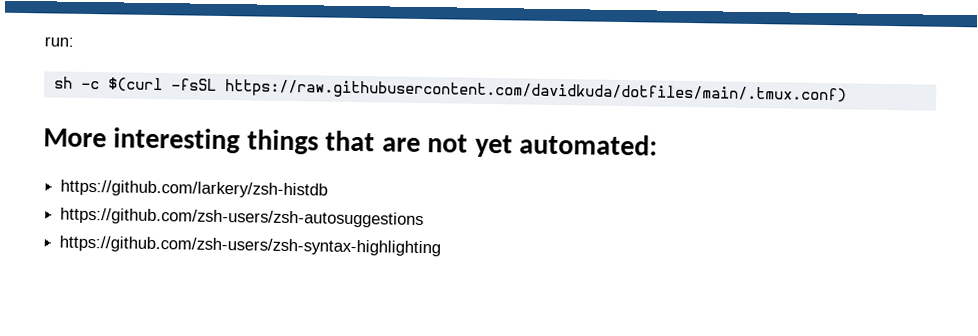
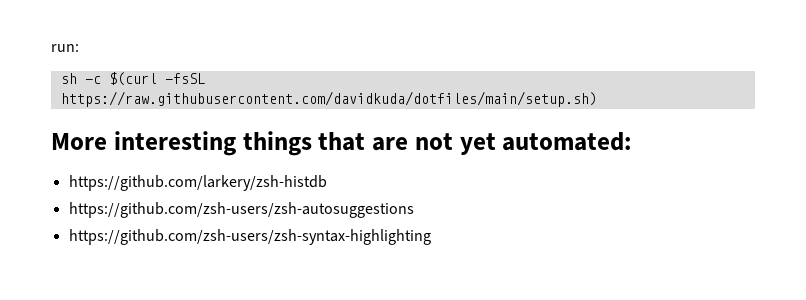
[224,79,847,105] https://raw.githubusercontent.com/davidkuda/dotfiles/main/.tmux.conf) -> [60,91,597,107] https://raw.githubusercontent.com/davidkuda/dotfiles/main/setup.sh)

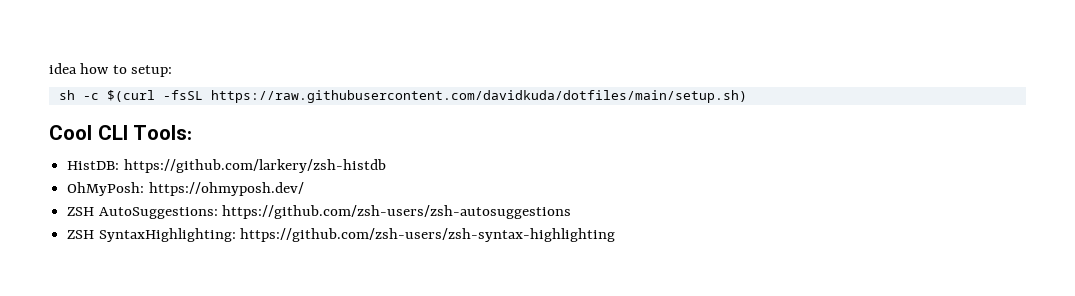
[51,44,79,52] run: -> [49,63,173,77] idea how to setup:
[51,131,633,156] [68,175,327,191] More interesting things that are not yet automated: // https://github.com/larkery/zsh-histdb // -> [49,125,193,140] [67,159,386,173] [67,182,304,196] [67,207,218,219] Cool CLI Tools: // HistDB: https://github.com/larkery/zsh-histdb // OhMyPosh: https://ohmyposh.dev/ // ZSH AutoSuggestions:
(414, 210) none -> [67,228,236,242] ZSH SyntaxHighlighting:

